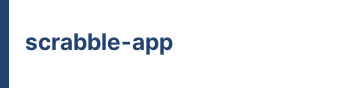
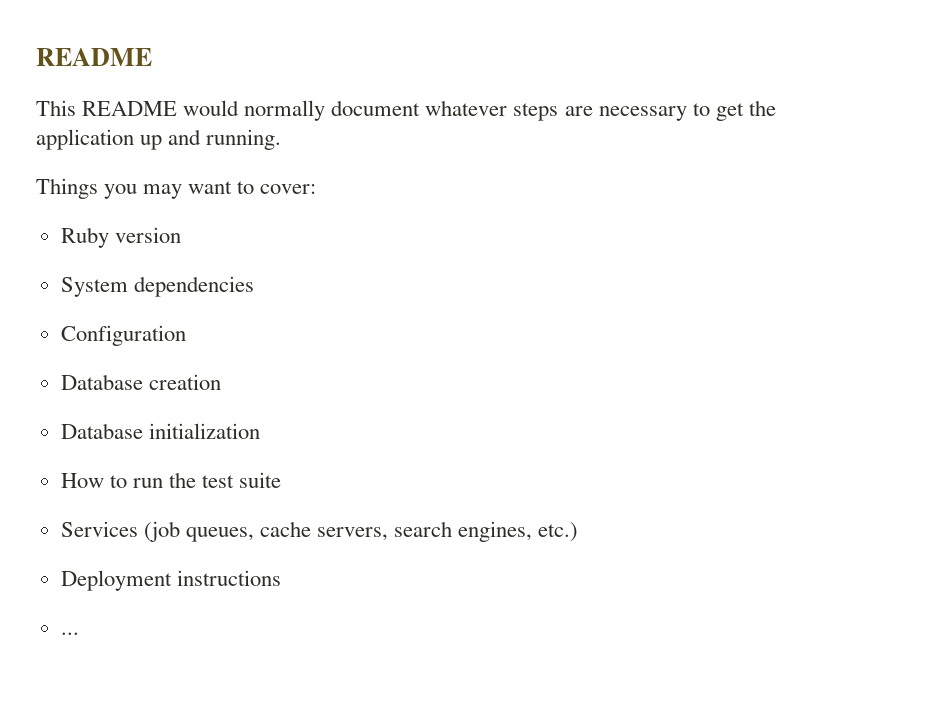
[25,33,173,55] scrabble-app -> [36,48,152,66] [36,100,776,121] [36,129,282,150] [36,178,317,199] [60,227,181,248] [60,276,254,297] [60,325,186,346] [60,374,221,390] [60,423,260,439] [60,472,282,488] [60,521,579,542] [60,570,281,591] [60,632,79,635] README // This README would normally document whatever steps are necessary to get the application up and running. // Things you may want to cover: // Ruby version // System dependencies // Configuration // Database creation // Database initialization // How to run the test suite // Services (job queues, cache servers, search engines, etc.) // Deployment instructions // ...

